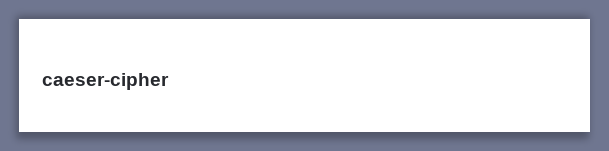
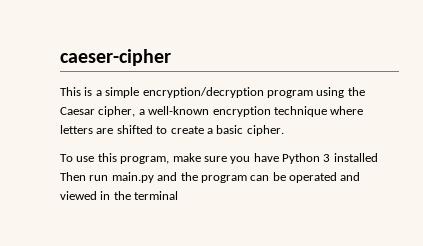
(169, 81) none -> [60,87,365,98] [60,106,364,117] [60,125,284,136] [60,153,378,164] [60,172,361,183] [60,191,179,200] // This is a simple encryption/decryption program using the Caesar cipher, a well-known encryption technique where letters are shifted to create a basic cipher. // To use this program, make sure you have Python 3 installed Then run main.py and the program can be operated and viewed in the terminal

